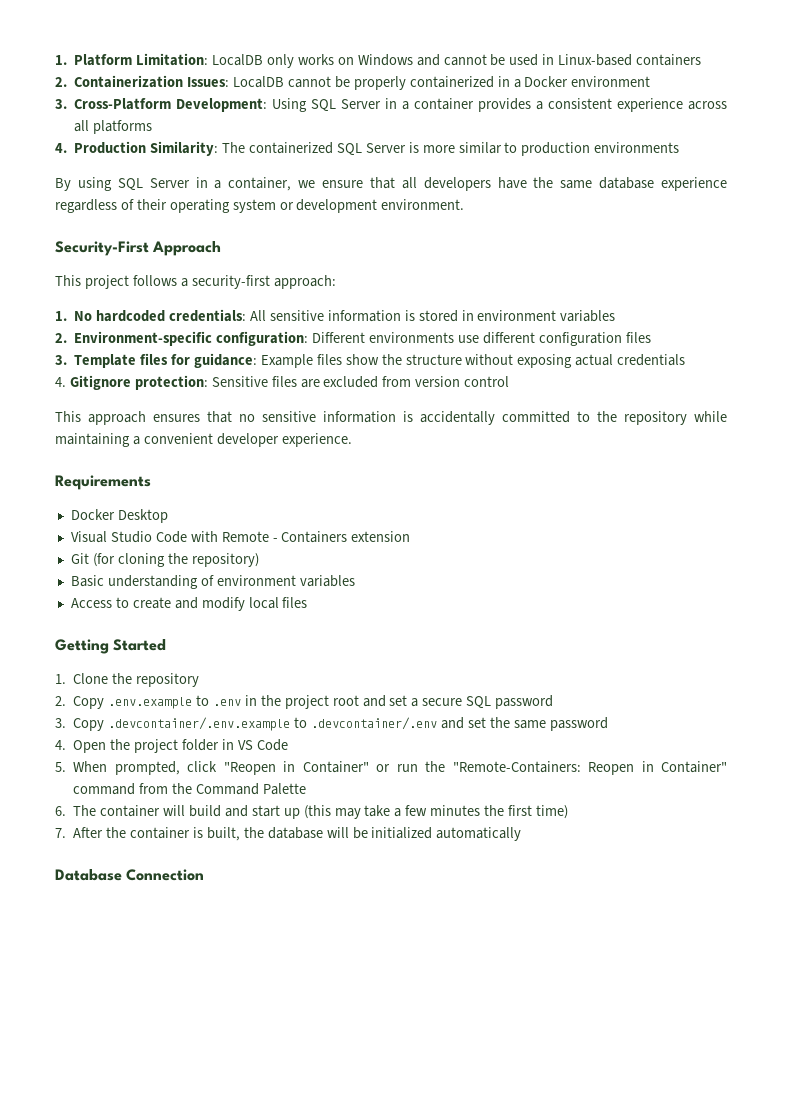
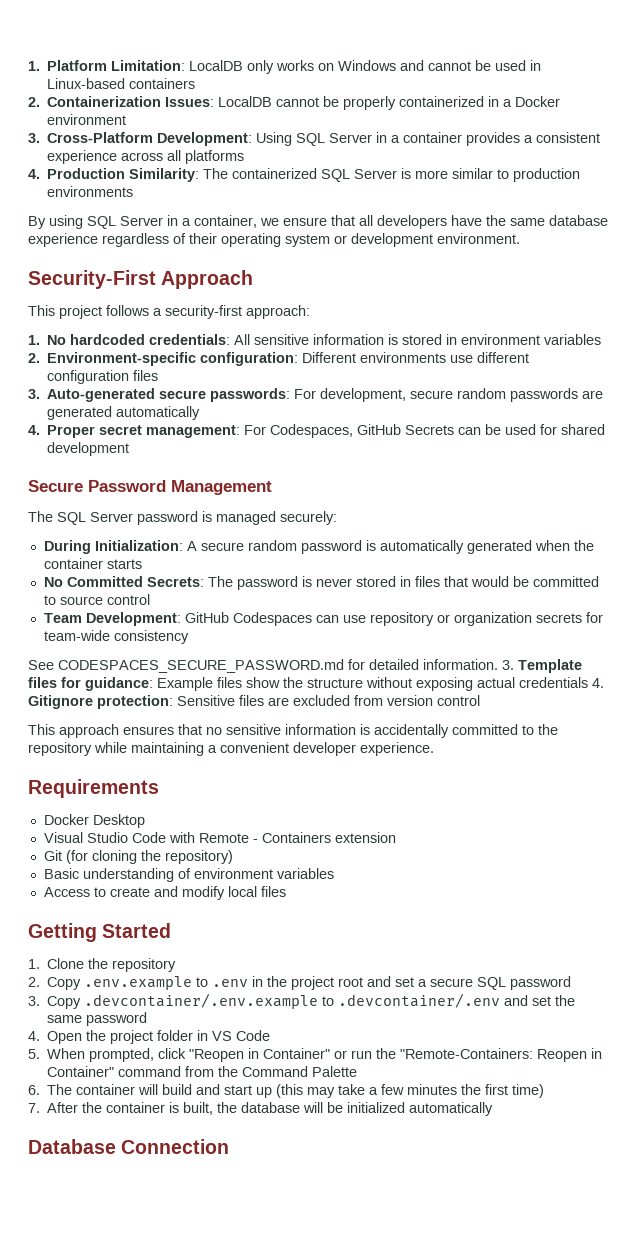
(67, 360) none -> [47,388,604,402] [47,406,201,420] [28,424,606,438] [47,442,130,456] [28,480,272,495] [28,511,337,525] [43,540,594,554] [43,558,142,569] [43,576,599,590] [43,594,150,605] [43,612,603,626] [43,630,189,644] [28,659,514,673] Auto-generated secure passwords: For development, secure random passwords are generated automatically // 4. Proper secret management: For Codespaces, GitHub Secrets can be used for shared development // Secure Password Management // The SQL Server password is managed securely: // During Initialization: A secure random password is automatically generated when the container starts // No Committed Secrets: The password is never stored in files that would be committed to source control // Team Development: GitHub Codespaces can use repository or organization secrets for team-wide consistency // See CODESPACES_SECURE_PASSWORD.md for detailed information. 3.
(686, 360) // -> (588, 682) none

